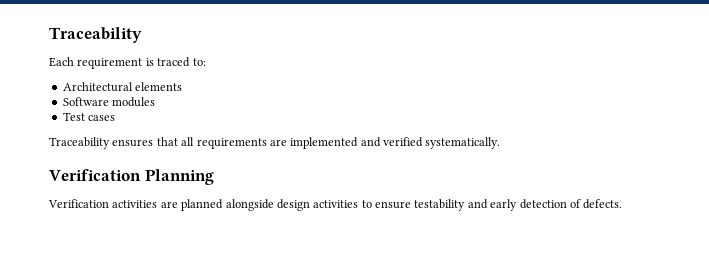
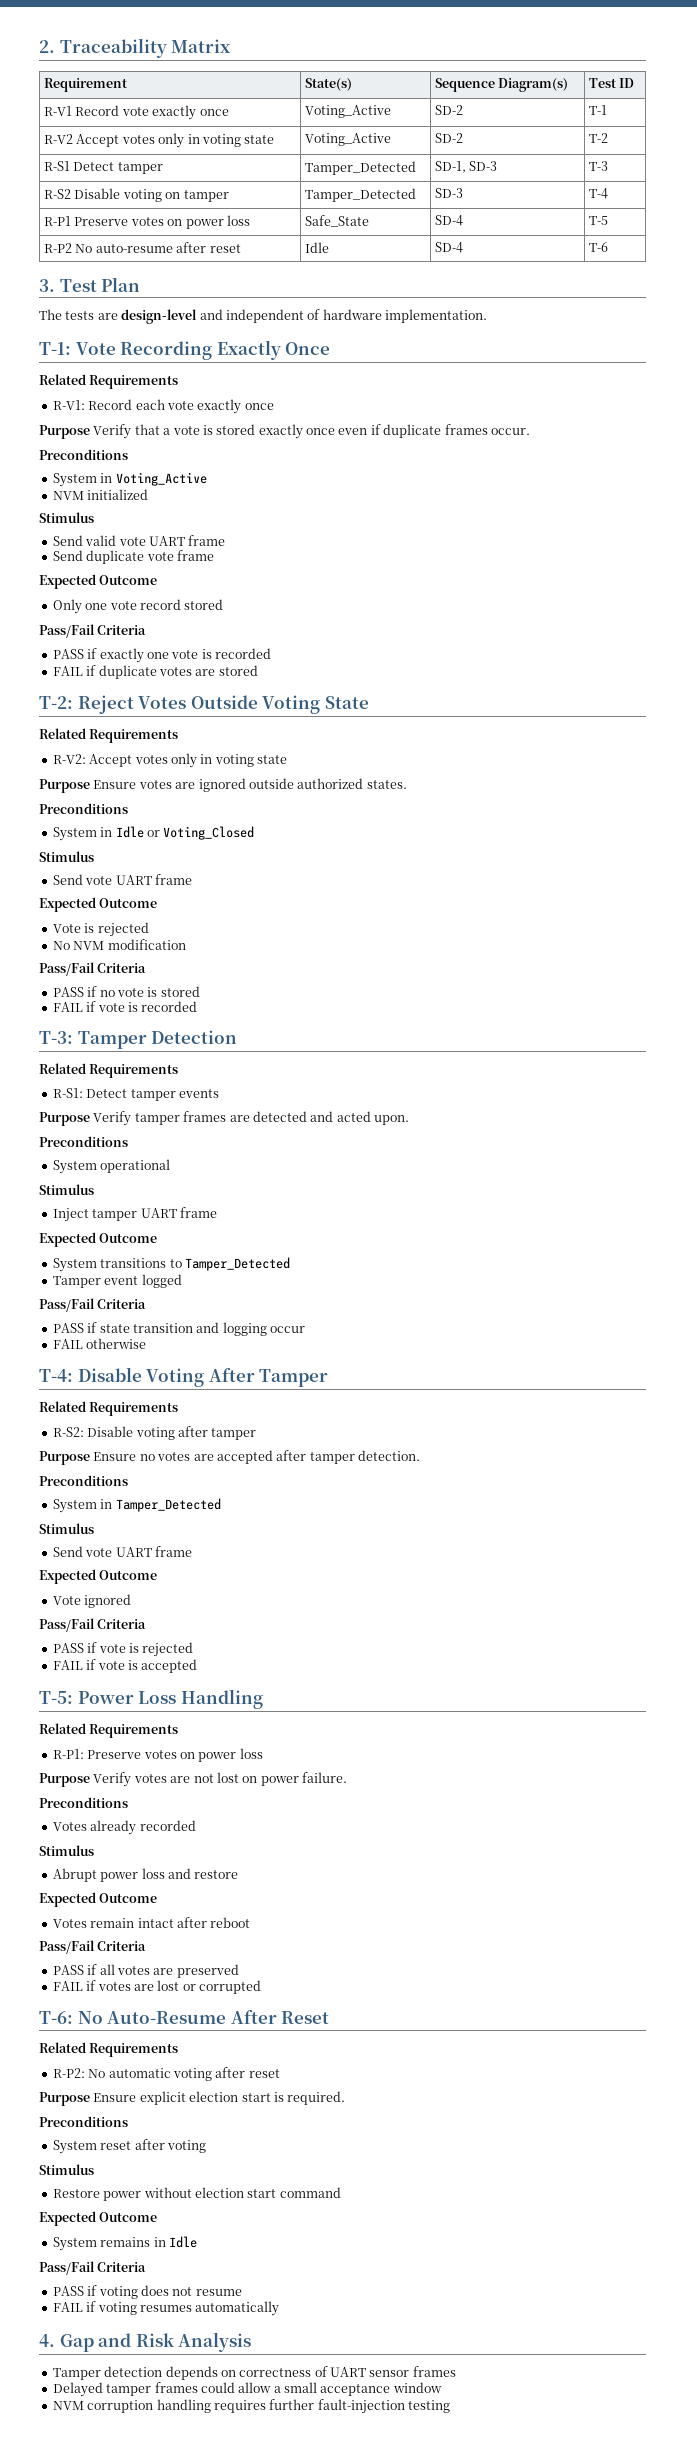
[49,27,142,43] [49,57,206,69] [62,82,183,92] [62,97,156,107] [62,112,116,121] [49,137,501,149] [49,169,214,185] [48,199,623,211] Traceability // Each requirement is traced to: // Architectural elements // Software modules // Test cases // Traceability ensures that all requirements are implemented and verified systematically. // Verification Planning // Verification activities are planned alongside design activities to ensure testability and early detection of defects. -> [39,38,231,58] [44,78,128,92] [305,78,353,91] [435,78,569,92] [589,78,635,88] [44,105,229,120] [305,105,392,118] [435,105,464,115] [589,105,608,115] [44,133,275,148] [305,133,392,146] [435,133,464,143] [589,133,609,143] [44,161,163,174] [305,161,417,175] [435,161,498,173] [589,161,609,171] [44,188,229,202] [305,188,417,202] [435,188,464,198] [589,188,609,199] [44,215,250,229] [305,215,370,227] [435,215,464,226] [589,216,609,225] [44,242,241,253] [305,242,330,253] [435,242,464,253] [589,242,609,252] [39,277,141,292] [39,309,487,324] [39,340,331,360] [39,374,179,389] [52,399,274,414] [39,424,530,439] [39,449,128,460] [52,472,207,487] [52,489,149,500] [39,512,94,523] [52,535,226,546] [52,550,214,564] [39,574,158,589] [52,599,224,614] [39,624,147,638] [52,648,271,663] [52,665,258,679] [39,695,369,714] [39,728,179,743] [52,753,287,768] [39,778,407,793] [39,803,128,814] [52,826,255,841] [39,851,94,862] [52,874,192,885] [39,897,158,912] [52,922,149,937] [52,939,186,950] [39,962,147,976] [52,986,200,997] [52,1001,198,1012] [39,1030,238,1049] [39,1063,179,1078] [52,1088,219,1101] [39,1111,409,1126] [39,1136,128,1147] [52,1159,171,1174] [39,1184,94,1195] [52,1207,217,1222] [39,1232,158,1247] [52,1257,290,1272] [52,1274,182,1288] [39,1298,147,1312] [52,1322,305,1336] [52,1338,147,1349] [39,1367,329,1387] [39,1401,179,1416] [52,1426,257,1440] [39,1450,420,1465] [39,1475,128,1486] [52,1498,221,1513] [39,1523,94,1534] [52,1546,192,1557] [39,1569,158,1584] [52,1594,132,1608] [39,1618,147,1632] [52,1642,194,1657] [52,1659,198,1673] [39,1689,263,1709] [39,1723,179,1738] [52,1748,263,1762] [39,1772,347,1787] [39,1797,128,1808] [52,1820,196,1835] [39,1845,94,1856] [52,1868,239,1882] [39,1892,158,1907] [52,1917,251,1928] [39,1940,147,1954] [52,1964,239,1978] [52,1980,261,1994] [39,2010,330,2024] [39,2042,179,2057] [52,2067,280,2081] [39,2091,346,2106] [39,2116,128,2127] [52,2139,206,2154] [39,2164,94,2175] [52,2187,341,2201] [39,2211,158,2226] [52,2236,197,2251] [39,2261,147,2275] [52,2285,242,2299] [52,2301,280,2316] [39,2332,252,2352] [52,2366,456,2380] [52,2382,442,2397] [52,2399,450,2414] 2. Traceability Matrix // Requirement | State(s) | Sequence Diagram(s) | Test ID // R-V1 Record vote exactly once | Voting_Active | SD-2 | T-1 // R-V2 Accept votes only in voting state | Voting_Active | SD-2 | T-2 // R-S1 Detect tamper | Tamper_Detected | SD-1, SD-3 | T-3 // R-S2 Disable voting on tamper | Tamper_Detected | SD-3 | T-4 // R-P1 Preserve votes on power loss | Safe_State | SD-4 | T-5 // R-P2 No auto-resume after reset | Idle | SD-4 | T-6 // 3. Test Plan // The tests are design-level and independent of hardware implementation. // T-1: Vote Recording Exactly Once // Related Requirements // R-V1: Record each vote exactly once // Purpose Verify that a vote is stored exactly once even if duplicate frames occur. // Preconditions // System in Voting_Active // NVM initialized // Stimulus // Send valid vote UART frame // Send duplicate vote frame // Expected Outcome // Only one vote record stored // Pass/Fail Criteria // PASS if exactly one vote is recorded // FAIL if duplicate votes are stored // T-2: Reject Votes Outside Voting State // Related Requirements // R-V2: Accept votes only in voting state // Purpose Ensure votes are ignored outside authorized states. // Preconditions // System in Idle or Voting_Closed // Stimulus // Send vote UART frame // Expected Outcome // Vote is rejected // No NVM modification // Pass/Fail Criteria // PASS if no vote is stored // FAIL if vote is recorded // T-3: Tamper Detection // Related Requirements // R-S1: Detect tamper events // Purpose Verify tamper frames are detected and acted upon. // Preconditions // System operational // Stimulus // Inject tamper UART frame // Expected Outcome // System transitions to Tamper_Detected // Tamper event logged // Pass/Fail Criteria // PASS if state transition and logging occur // FAIL otherwise // T-4: Disable Voting After Tamper // Related Requirements // R-S2: Disable voting after tamper // Purpose Ensure no votes are accepted after tamper detection. // Preconditions // System in Tamper_Detected // Stimulus // Send vote UART frame // Expected Outcome // Vote ignored // Pass/Fail Criteria // PASS if vote is rejected // FAIL if vote is accepted // T-5: Power Loss Handling // Related Requirements // R-P1: Preserve votes on power loss // Purpose Verify votes are not lost on power failure. // Preconditions // Votes already recorded // Stimulus // Abrupt power loss and restore // Expected Outcome // Votes remain intact after reboot // Pass/Fail Criteria // PASS if all votes are preserved // FAIL if votes are lost or corrupted // T-6: No Auto-Resume After Reset // Related Requirements // R-P2: No automatic voting after reset // Purpose Ensure explicit election start is required. // Preconditions // System reset after voting // Stimulus // Restore power without election start command // Expected Outcome // System remains in Idle // Pass/Fail Criteria // PASS if voting does not resume // FAIL if voting resumes automatically // 4. Gap and Risk Analysis // Tamper detection depends on correctness of UART sensor frames // Delayed tamper frames could allow a small acceptance window // NVM corruption handling requires further fault-injection testing

